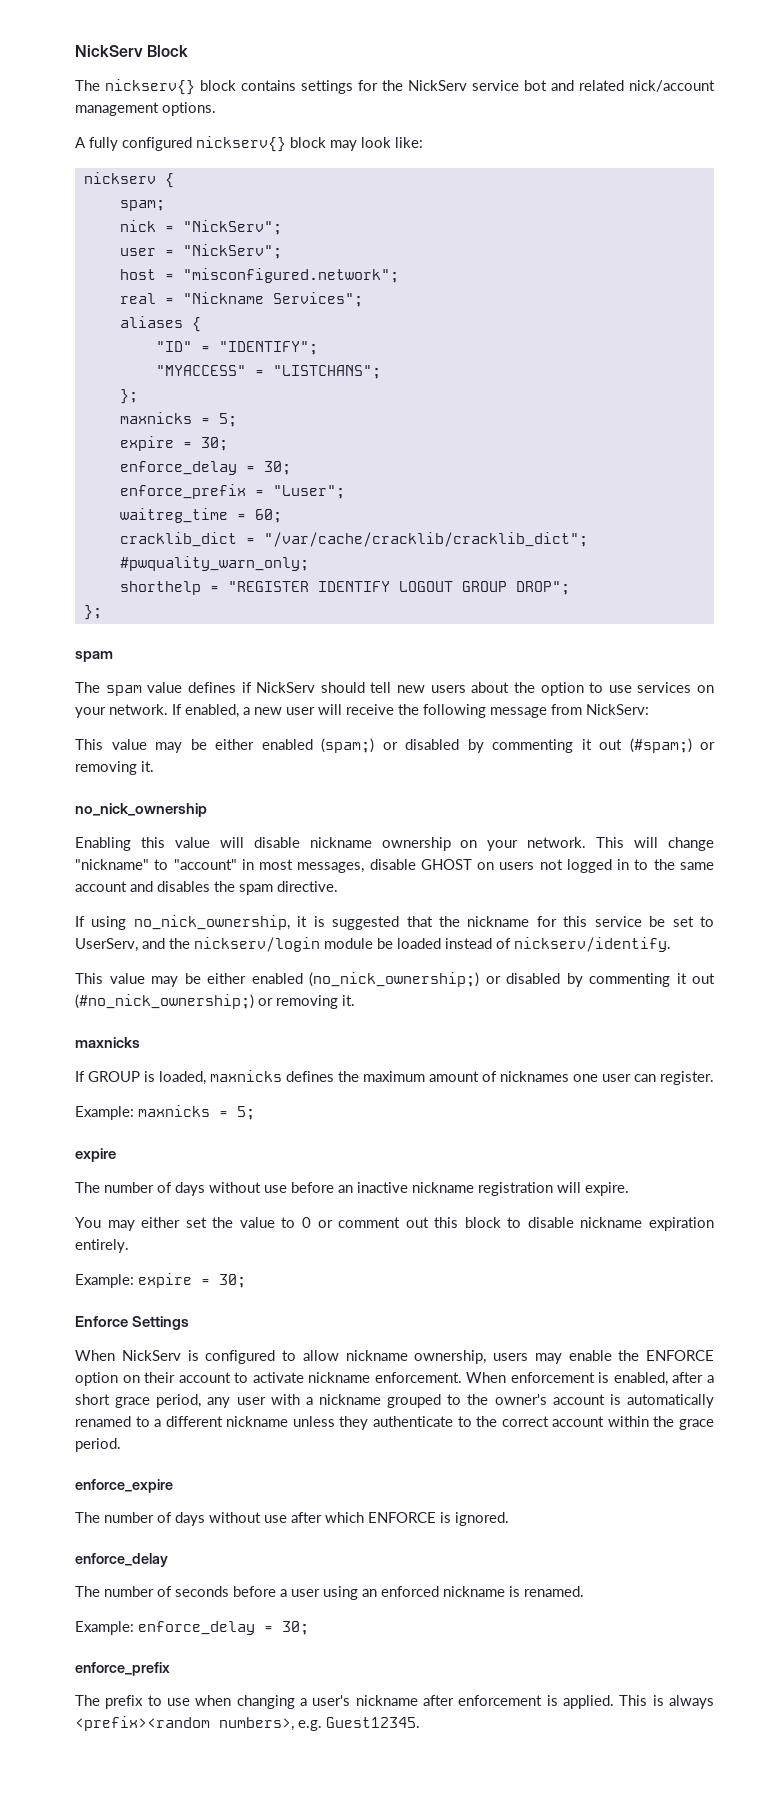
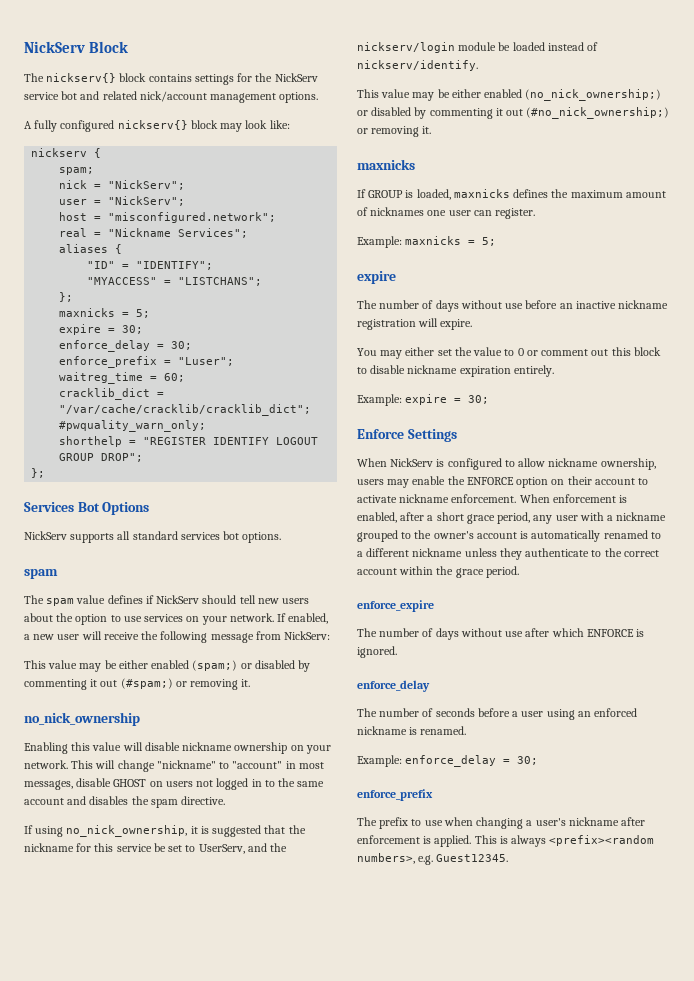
(102, 612) none -> [24,502,150,515] [24,531,282,543] // Services Bot Options // NickServ supports all standard services bot options.

